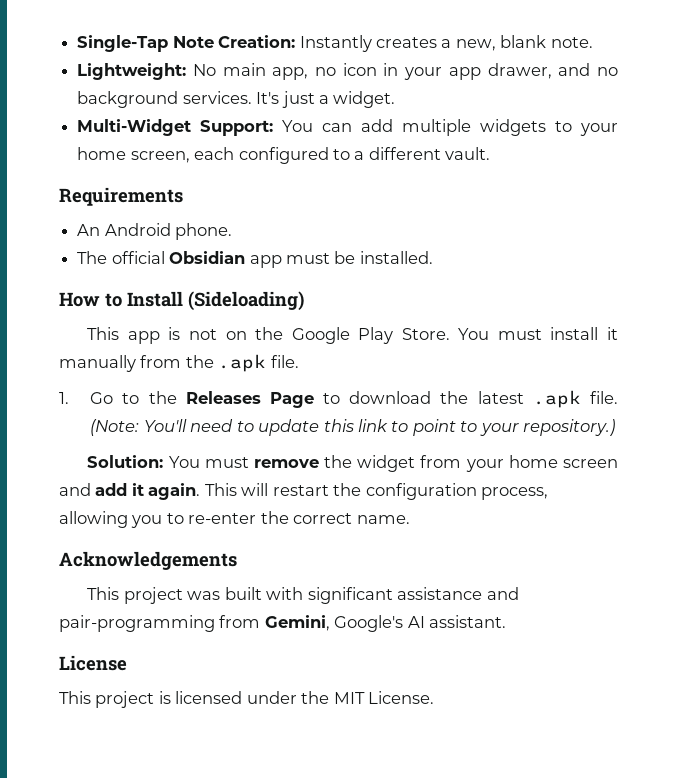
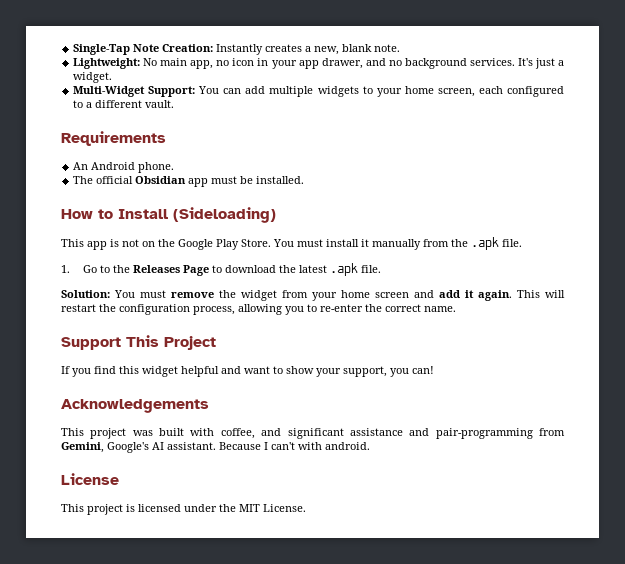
[90,419,616,436] (Note: You'll need to update this link to point to your repository.) -> (381, 269) none
(410, 519) none -> [61,335,216,350] [61,366,434,377] // Support This Project // If you find this widget helpful and want to show your support, you can!
(304, 593) none -> [220,428,282,439] coffee, and
(507, 621) none -> [219,442,370,450] Because I can't with android.

